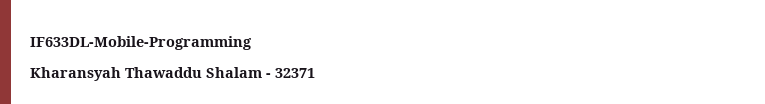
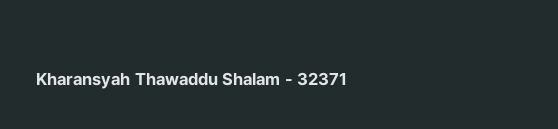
[30,36,252,50] IF633DL-Mobile-Programming // -> (36, 80) none

